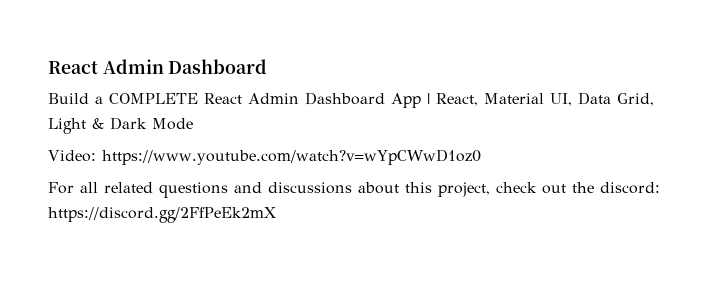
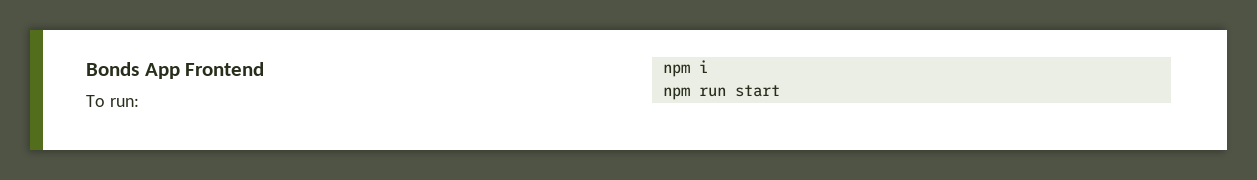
[48,59,268,74] [48,92,654,108] [48,117,193,134] [48,149,481,165] [48,182,660,198] [48,207,276,223] React Admin Dashboard // Build a COMPLETE React Admin Dashboard App | React, Material UI, Data Grid, Light & Dark Mode // Video: https://www.youtube.com/watch?v=wYpCWwD1oz0 // For all related questions and discussions about this project, check out the discord: https://discord.gg/2FfPeEk2mX -> [86,62,265,79] [86,95,139,107] [662,60,708,77] [662,85,780,100] Bonds App Frontend // To run: // npm i // npm run start

